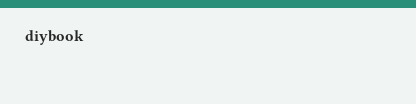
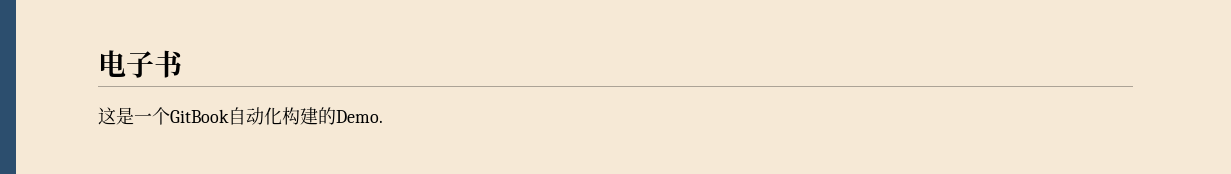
[25,30,84,45] diybook -> [98,50,183,78] [98,107,383,125] 电子书 // 这是一个GitBook自动化构建的Demo.

